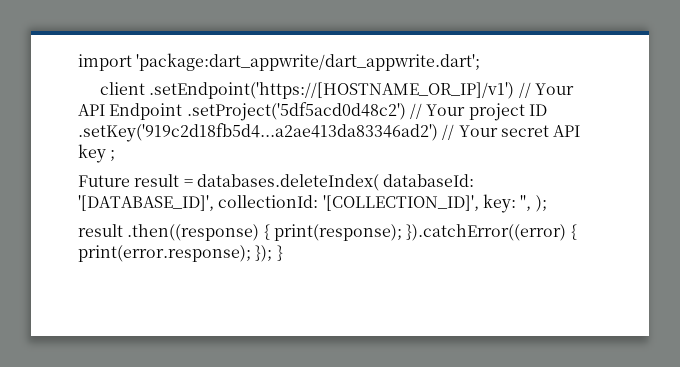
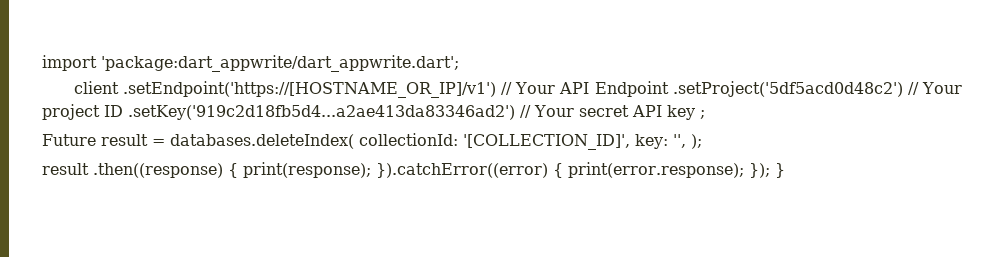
[383,174,475,187] [78,195,214,211] databaseId: '[DATABASE_ID]', -> (354, 141) none

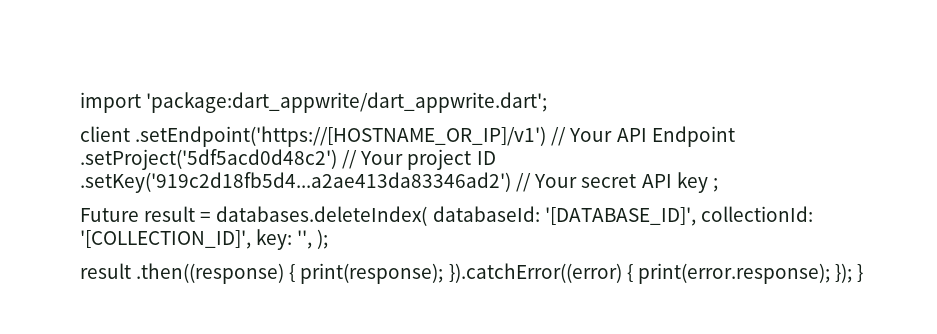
(354, 141) none -> [432,206,696,226] databaseId: '[DATABASE_ID]',

